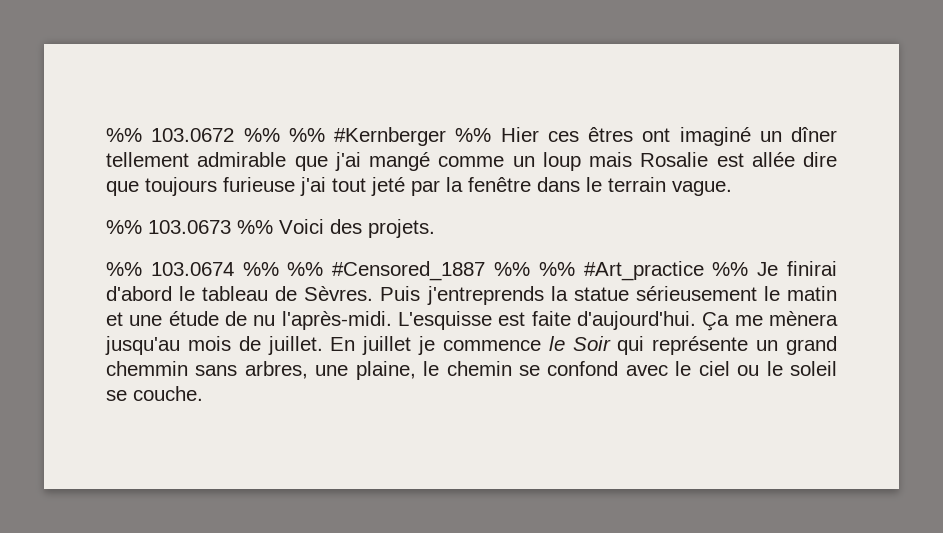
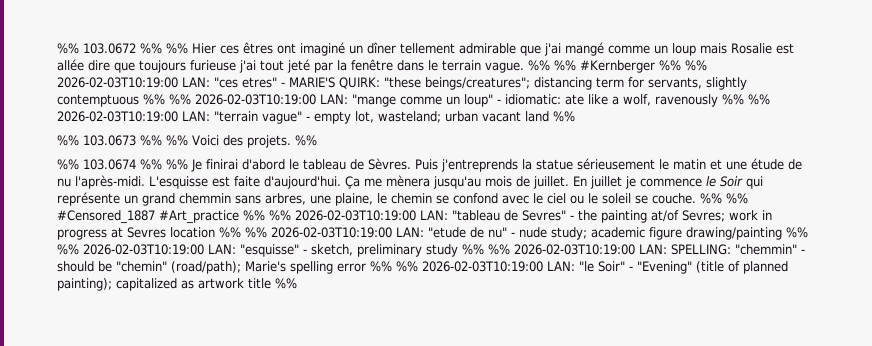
[334,127,492,146] #Kernberger %% -> (188, 48) none
(732, 188) none -> [528,60,707,73] [57,77,747,90] [57,94,770,107] [57,111,575,124] %% %% #Kernberger %% %% 2026-02-03T10:19:00 LAN: "ces etres" - MARIE'S QUIRK: "these beings/creatures"; distancing term for servants, slightly contemptuous %% %% 2026-02-03T10:19:00 LAN: "mange comme un loup" - idiomatic: ate like a wolf, ravenously %% %% 2026-02-03T10:19:00 LAN: "terrain vague" - empty lot, wasteland; urban vacant land %%
(273, 227) none -> [166,135,188,146] %%
(435, 228) none -> [294,135,317,146] %%
[332,261,749,281] #Censored_1887 %% %% #Art_practice %% -> (188, 164) none
(203, 393) none -> [700,193,748,204] [57,210,772,224] [57,227,808,240] [57,244,805,257] [57,261,788,274] [57,278,297,291] %% %% #Censored_1887 #Art_practice %% %% 2026-02-03T10:19:00 LAN: "tableau de Sevres" - the painting at/of Sevres; work in progress at Sevres location %% %% 2026-02-03T10:19:00 LAN: "etude de nu" - nude study; academic figure drawing/painting %% %% 2026-02-03T10:19:00 LAN: "esquisse" - sketch, preliminary study %% %% 2026-02-03T10:19:00 LAN: SPELLING: "chemmin" - should be "chemin" (road/path); Marie's spelling error %% %% 2026-02-03T10:19:00 LAN: "le Soir" - "Evening" (title of planned painting); capitalized as artwork title %%

